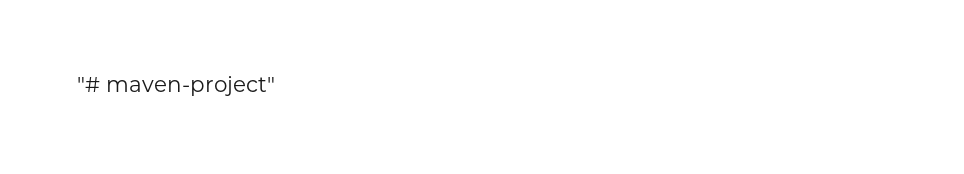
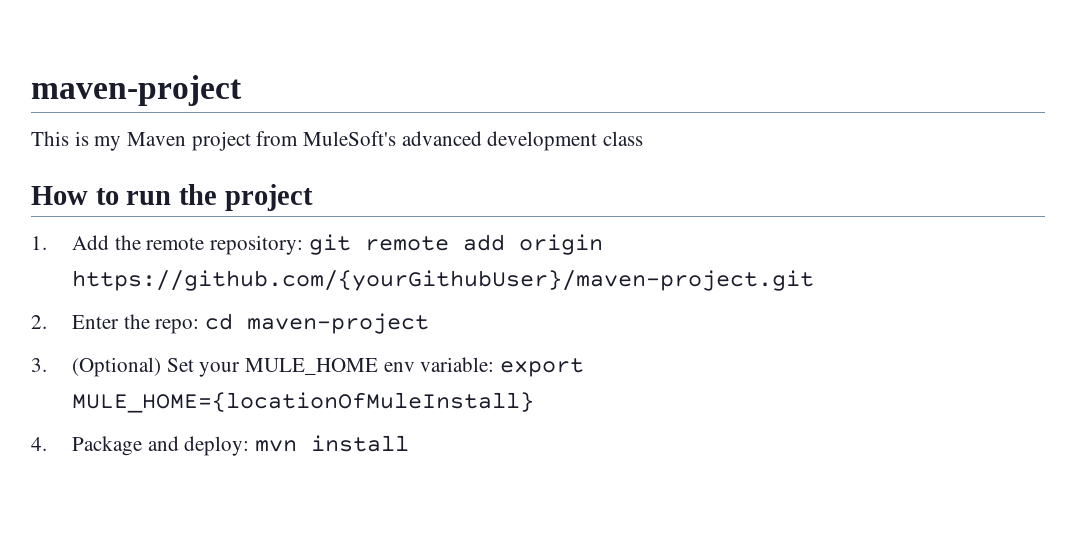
[77,76,275,96] "# maven-project" -> [31,75,242,106] [31,131,644,151] [31,184,313,211] [31,234,603,255] [72,270,815,291] [31,313,430,334] [31,357,585,377] [72,392,535,413] [31,435,410,456] maven-project // This is my Maven project from MuleSoft's advanced development class // How to run the project // 1. Add the remote repository: git remote add origin https://github.com/{yourGithubUser}/maven-project.git // 2. Enter the repo: cd maven-project // 3. (Optional) Set your MULE_HOME env variable: export MULE_HOME={locationOfMuleInstall} // 4. Package and deploy: mvn install

